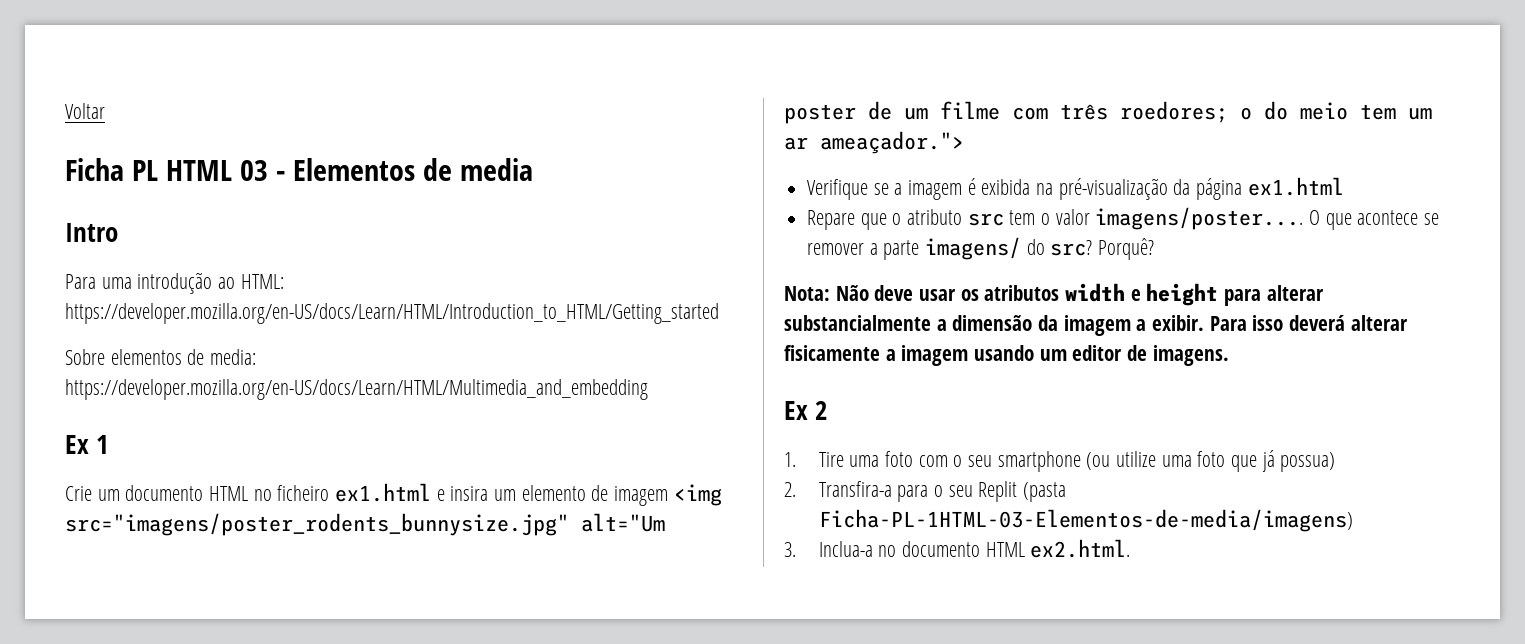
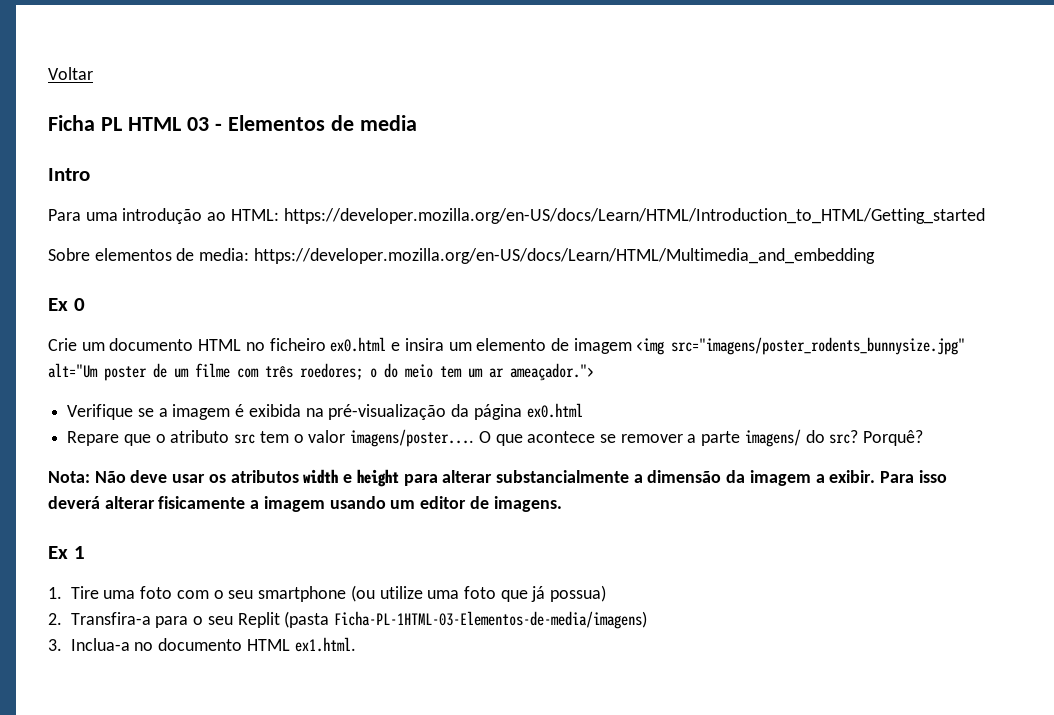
[96,435,110,454] 1 -> [73,298,85,311] 0
[335,483,432,502] ex1.html -> [330,337,387,352] ex0.html
[1247,177,1344,196] ex1.html -> [526,403,583,418] ex0.html
[815,401,829,420] 2 -> [73,546,85,559] 1
[1030,539,1131,558] ex2.html. -> [294,637,356,652] ex1.html.

